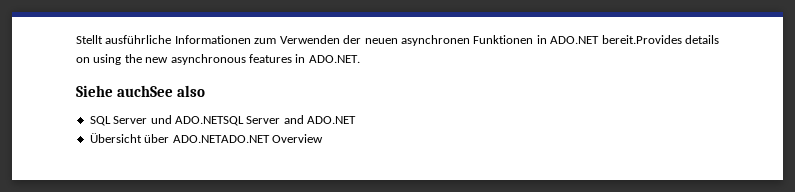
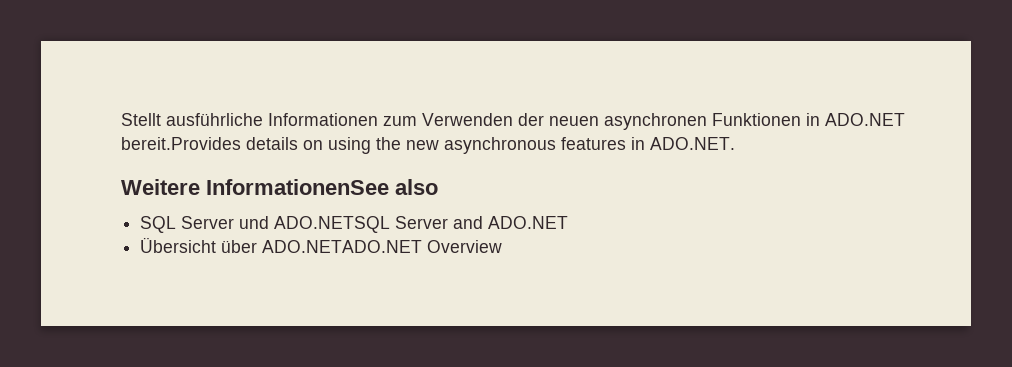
[76,85,174,97] Siehe auchSee -> [121,179,389,195] Weitere InformationenSee

